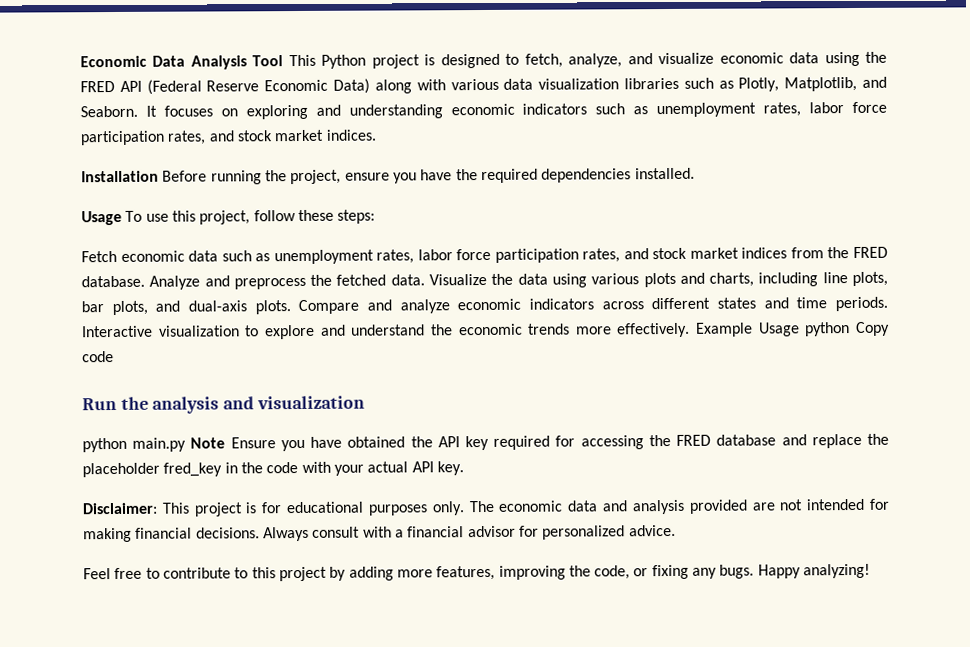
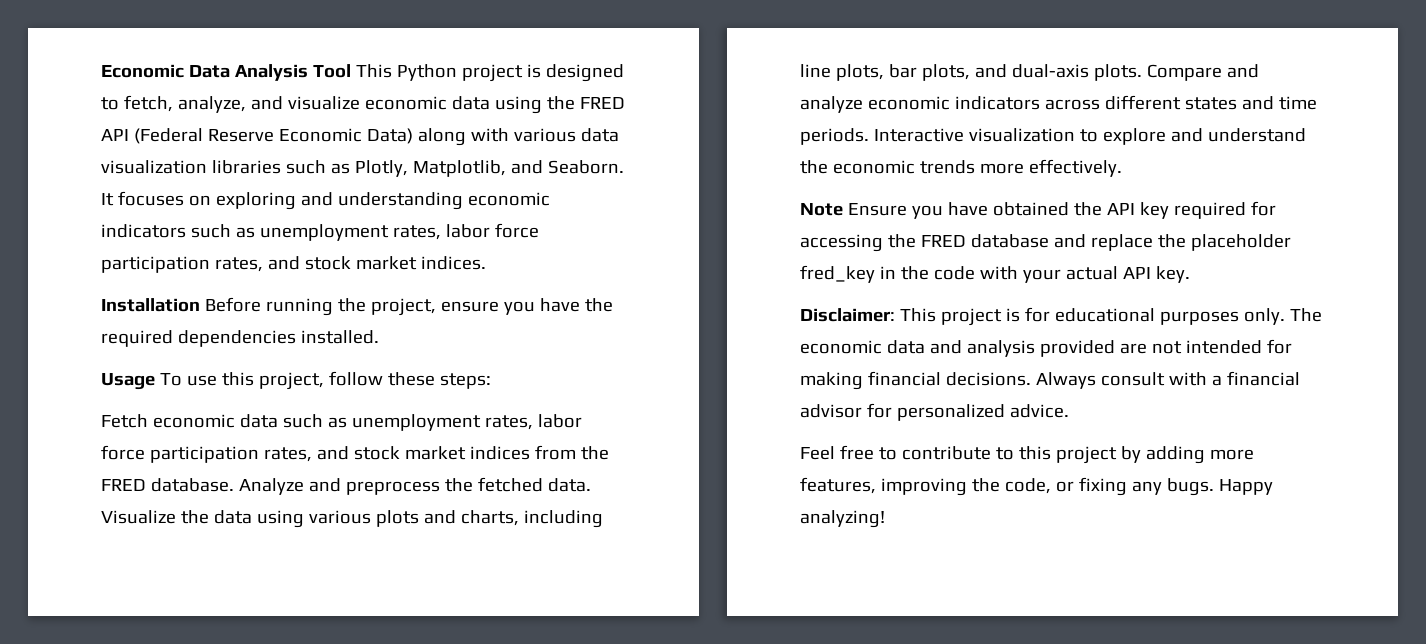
[695,321,890,337] [82,351,114,363] [82,395,365,414] [82,437,187,453] Example Usage python Copy code // Run the analysis and visualization // python main.py -> (1122, 168) //

